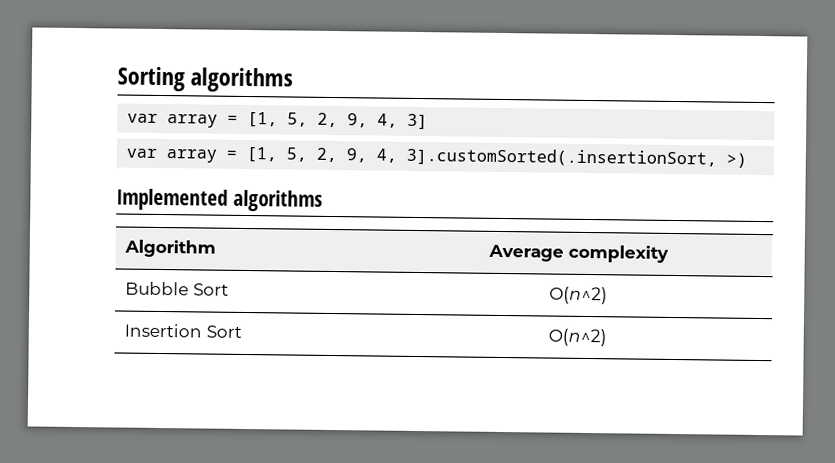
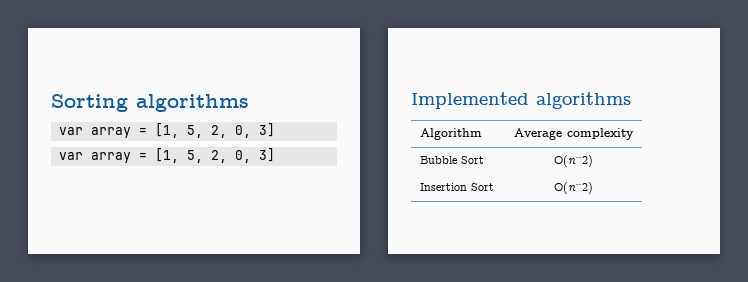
[347,113,399,128] 9, 4, -> [234,125,251,138] 0,
[346,147,748,168] 9, 4, 3].customSorted(.insertionSort, >) -> [234,148,275,163] 0, 3]

